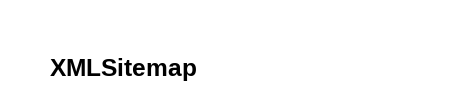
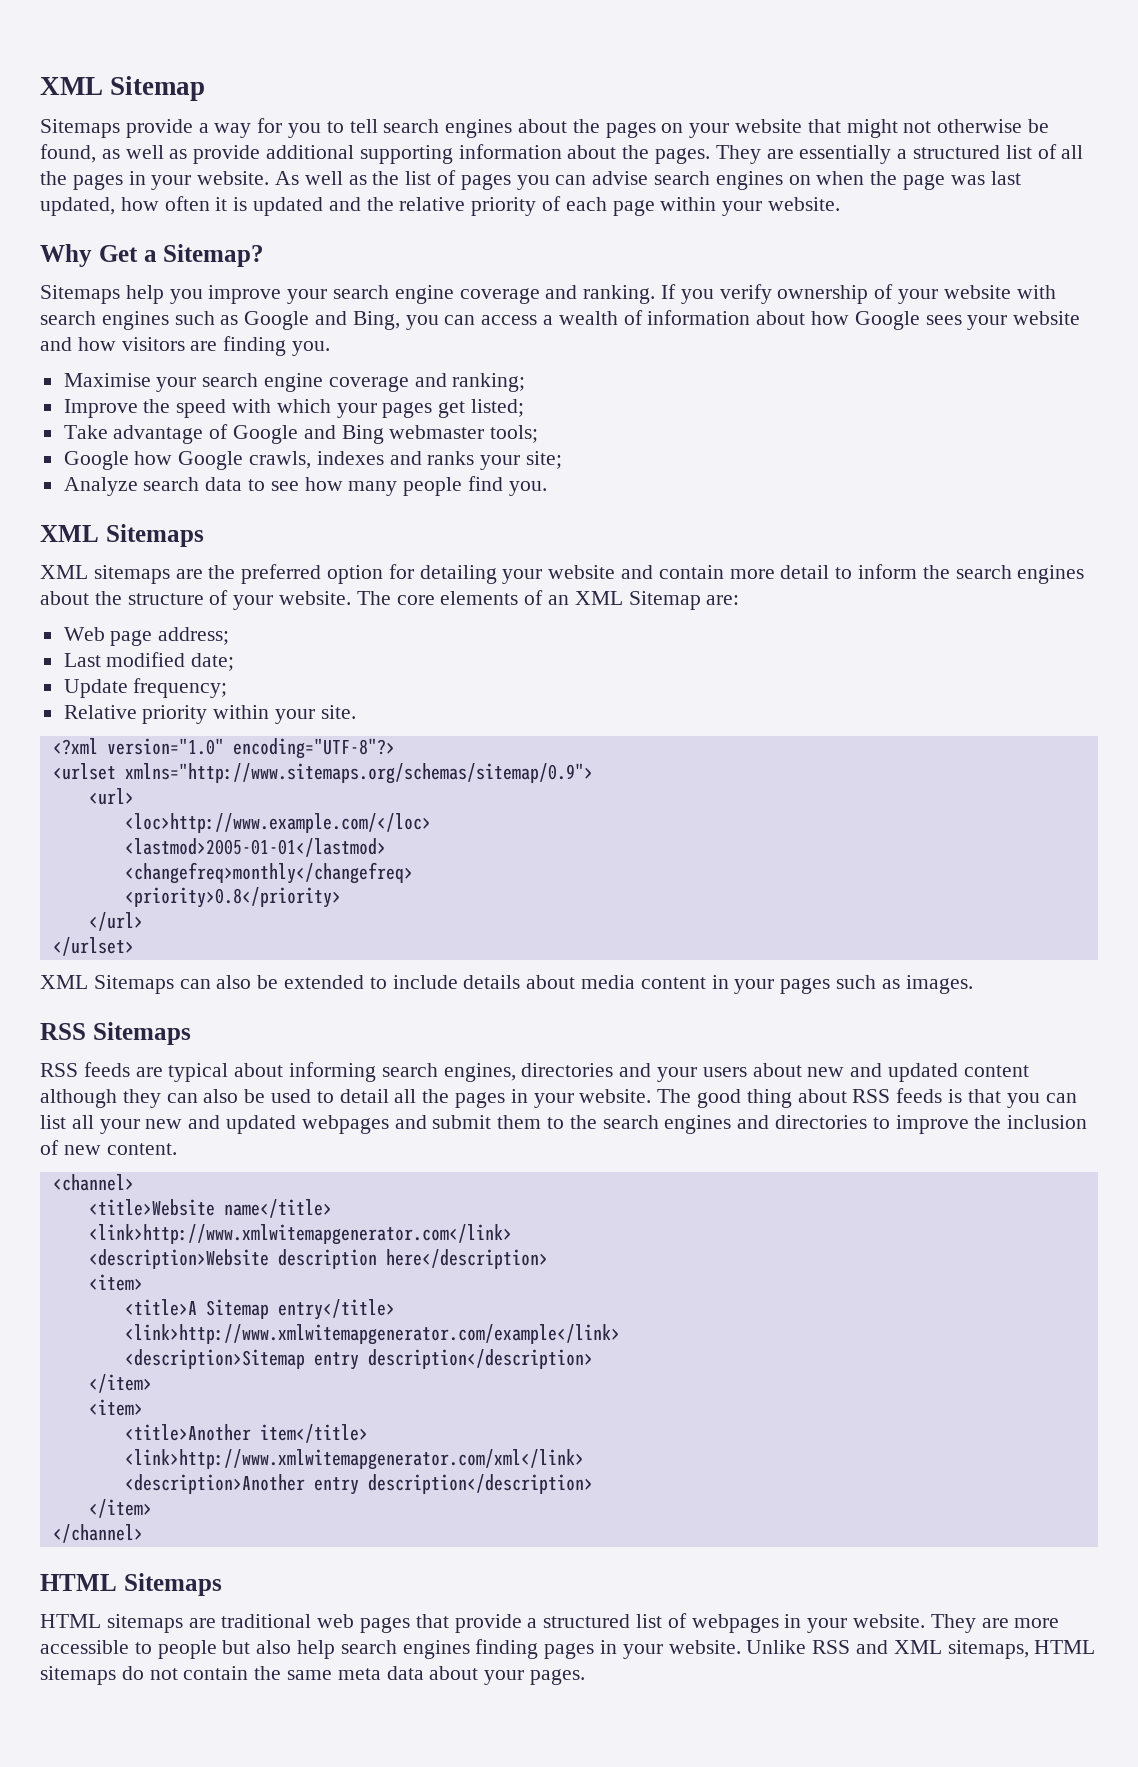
[50,58,197,81] XMLSitemap -> [40,76,206,101] [40,118,1050,138] [40,144,1084,164] [40,170,1021,190] [40,196,841,216] [40,244,265,267] [40,284,1056,304] [40,310,1081,330] [40,336,331,356] [63,373,526,392] [63,399,525,418] [63,424,539,444] [63,451,563,470] [63,476,547,496] [40,524,204,547] [40,564,1085,584] [40,590,740,610] [63,627,230,646] [63,652,235,671] [63,678,228,698] [63,705,356,724] [52,738,395,759] [52,763,593,784] [88,788,134,805] [124,813,431,833] [124,838,386,857] [124,862,413,884] [124,887,341,908] [88,912,143,931] [52,937,134,956] [40,975,973,994] [40,1022,191,1045] [40,1062,1029,1082] [40,1088,1077,1108] [40,1115,1088,1134] [40,1140,177,1155] [52,1174,134,1191] [88,1199,332,1218] [88,1224,512,1245] [88,1249,548,1269] [88,1274,143,1291] [124,1299,395,1320] [124,1324,620,1345] [124,1349,593,1370] [88,1374,152,1393] [88,1399,143,1416] [124,1424,368,1443] [124,1449,584,1470] [124,1474,593,1495] [88,1499,152,1518] [52,1524,143,1543] [40,1573,222,1596] [40,1613,1060,1633] [40,1639,1096,1659] [40,1666,586,1685] XML Sitemap // Sitemaps provide a way for you to tell search engines about the pages on your website that might not otherwise be found, as well as provide additional supporting information about the pages. They are essentially a structured list of all the pages in your website. As well as the list of pages you can advise search engines on when the page was last updated, how often it is updated and the relative priority of each page within your website. // Why Get a Sitemap? // Sitemaps help you improve your search engine coverage and ranking. If you verify ownership of your website with search engines such as Google and Bing, you can access a wealth of information about how Google sees your website and how visitors are finding you. // Maximise your search engine coverage and ranking; // Improve the speed with which your pages get listed; // Take advantage of Google and Bing webmaster tools; // Google how Google crawls, indexes and ranks your site; // Analyze search data to see how many people find you. // XML Sitemaps // XML sitemaps are the preferred option for detailing your website and contain more detail to inform the search engines about the structure of your website. The core elements of an XML Sitemap are: // Web page address; // Last modified date; // Update frequency; // Relative priority within your site. // <?xml version="1.0" encoding="UTF-8"?> // <urlset xmlns="http://www.sitemaps.org/schemas/sitemap/0.9"> // <url> // <loc>http://www.example.com/</loc> // <lastmod>2005-01-01</lastmod> // <changefreq>monthly</changefreq> // <priority>0.8</priority> // </url> // </urlset> // XML Sitemaps can also be extended to include details about media content in your pages such as images. // RSS Sitemaps // RSS feeds are typical about informing search engines, directories and your users about new and updated content although they can also be used to detail all the pages in your website. The good thing about RSS feeds is that you can list all your new and updated webpages and submit them to the search engines and directories to improve the inclusion of new content. // <channel> // <title>Website name</title> // <link>http://www.xmlwitemapgenerator.com</link> // <description>Website description here</description> // <item> // <title>A Sitemap entry</title> // <link>http://www.xmlwitemapgenerator.com/example</link> // <description>Sitemap entry description</description> // </item> // <item> // <title>Another item</title> // <link>http://www.xmlwitemapgenerator.com/xml</link> // <description>Another entry description</description> // </item> // </channel> // HTML Sitemaps // HTML sitemaps are traditional web pages that provide a structured list of webpages in your website. They are more accessible to people but also help search engines finding pages in your website. Unlike RSS and XML sitemaps, HTML sitemaps do not contain the same meta data about your pages.

